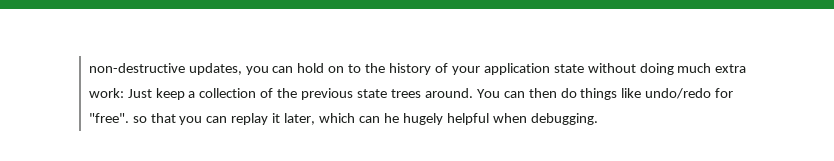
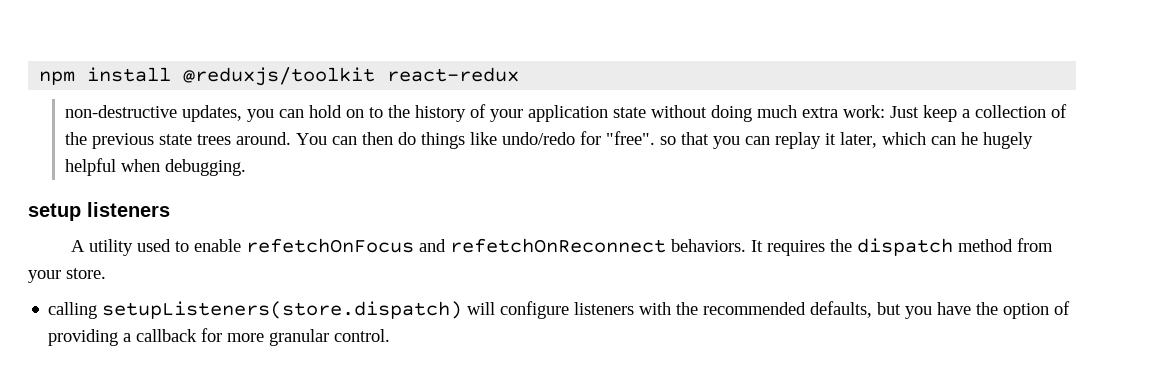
(88, 68) none -> [39,67,520,86] npm install @reduxjs/toolkit react-redux //
(598, 119) none -> [28,202,170,221] [71,238,1054,256] [28,268,106,283] [48,301,1071,319] [48,328,391,346] // setup listeners // A utility used to enable refetchOnFocus and refetchOnReconnect behaviors. It requires the dispatch method from your store. // calling setupListeners(store.dispatch) will configure listeners with the recommended defaults, but you have the option of providing a callback for more granular control.

